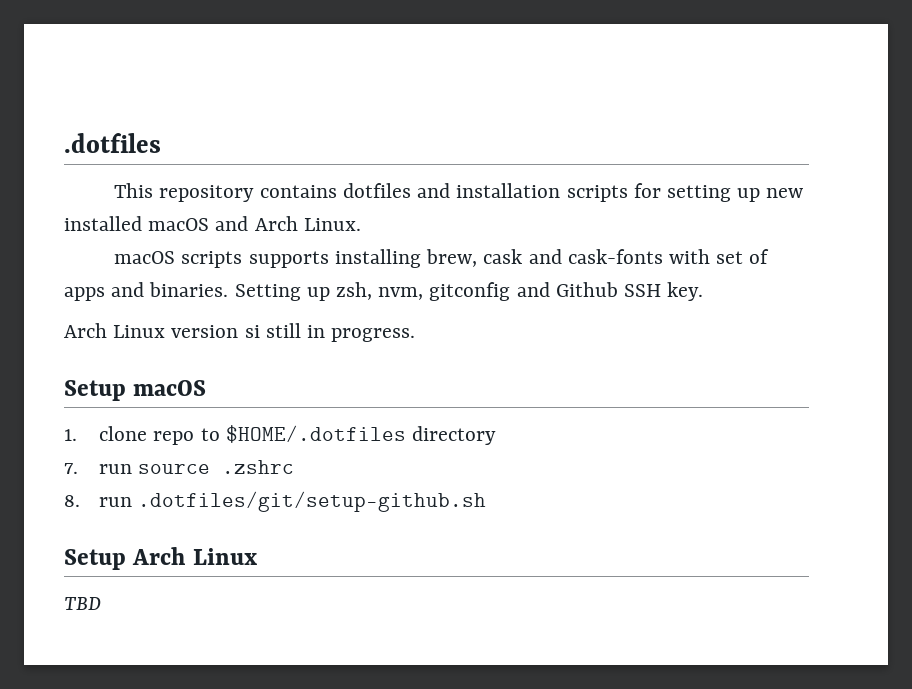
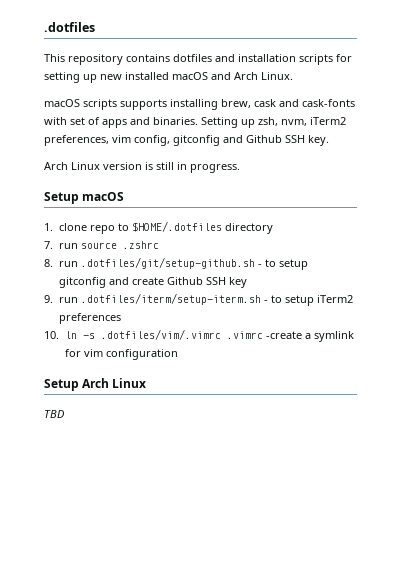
(424, 293) none -> [310,117,346,125] [44,135,170,146] iTerm2 preferences, vim config,
[244,325,260,338] si -> [145,162,153,170] is
(487, 501) none -> [257,259,308,270] [58,277,247,288] [44,293,353,306] [58,313,121,324] [44,329,354,342] [64,349,178,360] - to setup gitconfig and create Github SSH key // 9. run .dotfiles/iterm/setup-iterm.sh - to setup iTerm2 preferences // 10. ln -s .dotfiles/vim/.vimrc .vimrc -create a symlink for vim configuration

